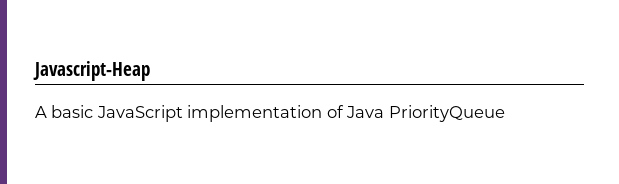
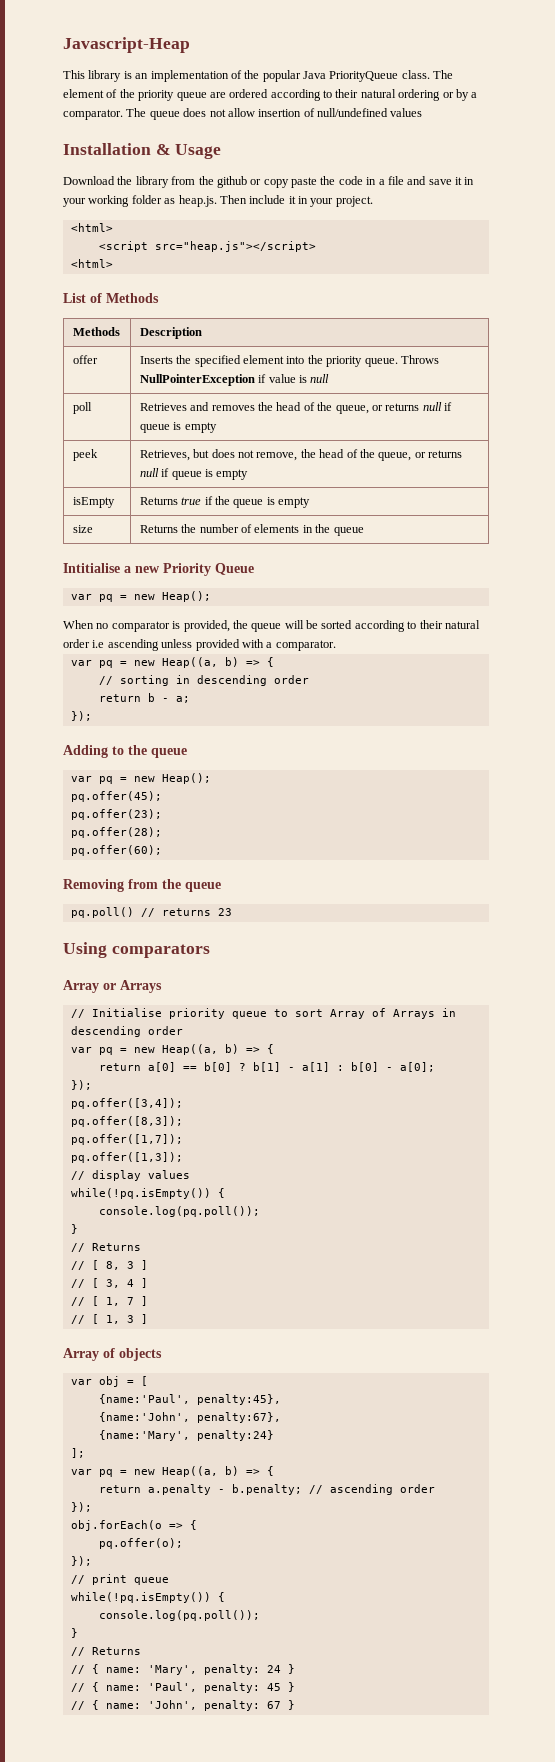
[35,105,505,122] A basic JavaScript implementation of Java PriorityQueue -> [63,70,454,82] [63,89,478,101] [63,108,423,120] [63,143,222,159] [63,176,475,188] [63,195,373,207] [70,223,113,232] [98,241,316,252] [70,259,113,268] [63,293,159,303] [72,327,120,336] [139,327,202,339] [72,355,98,364] [139,355,439,367] [139,374,330,386] [72,402,92,414] [139,402,453,414] [139,422,217,433] [72,449,98,461] [139,449,463,461] [139,468,249,480] [72,497,115,508] [139,496,311,508] [72,525,93,533] [139,524,364,536] [63,563,254,576] [70,591,211,602] [63,620,480,632] [63,639,336,651] [70,657,274,668] [98,675,309,686] [98,693,190,703] [70,711,92,721] [63,745,187,758] [70,773,211,784] [70,791,162,802] [70,809,162,820] [70,827,162,838] [70,845,162,856] [63,879,221,892] [70,907,232,918] [63,942,210,958] [63,980,162,993] [70,1008,456,1019] [70,1026,183,1037] [70,1044,274,1055] [98,1062,435,1072] [70,1080,92,1090] [70,1098,183,1109] [70,1116,183,1127] [70,1134,183,1145] [70,1152,183,1163] [70,1170,190,1181] [70,1188,225,1199] [98,1206,260,1217] [70,1224,78,1234] [70,1243,141,1252] [70,1260,148,1270] [70,1278,148,1288] [70,1296,148,1306] [70,1314,148,1324] [63,1348,162,1361] [70,1376,148,1387] [98,1394,281,1405] [98,1412,281,1423] [98,1430,274,1441] [70,1448,85,1458] [70,1466,274,1477] [98,1484,435,1495] [70,1502,92,1512] [70,1520,197,1531] [98,1538,183,1549] [70,1556,92,1566] [70,1574,169,1585] [70,1592,225,1603] [98,1610,260,1621] [70,1628,78,1638] [70,1647,141,1656] [70,1664,295,1675] [70,1682,295,1693] [70,1700,295,1711] This library is an implementation of the popular Java PriorityQueue class. The element of the priority queue are ordered according to their natural ordering or by a comparator. The queue does not allow insertion of null/undefined values // Installation & Usage // Download the library from the github or copy paste the code in a file and save it in your working folder as heap.js. Then include it in your project. // <html> // <script src="heap.js"></script> // <html> // List of Methods // Methods | Description // offer | Inserts the specified element into the priority queue. Throws NullPointerException if value is null // poll | Retrieves and removes the head of the queue, or returns null if queue is empty // peek | Retrieves, but does not remove, the head of the queue, or returns null if queue is empty // isEmpty | Returns true if the queue is empty // size | Returns the number of elements in the queue // Intitialise a new Priority Queue // var pq = new Heap(); // When no comparator is provided, the queue will be sorted according to their natural order i.e ascending unless provided with a comparator. // var pq = new Heap((a, b) => { // // sorting in descending order // return b - a; // }); // Adding to the queue // var pq = new Heap(); // pq.offer(45); // pq.offer(23); // pq.offer(28); // pq.offer(60); // Removing from the queue // pq.poll() // returns 23 // Using comparators // Array or Arrays // // Initialise priority queue to sort Array of Arrays in descending order // var pq = new Heap((a, b) => { // return a[0] == b[0] ? b[1] - a[1] : b[0] - a[0]; // }); // pq.offer([3,4]); // pq.offer([8,3]); // pq.offer([1,7]); // pq.offer([1,3]); // // display values // while(!pq.isEmpty()) { // console.log(pq.poll()); // } // // Returns // // [ 8, 3 ] // // [ 3, 4 ] // // [ 1, 7 ] // // [ 1, 3 ] // Array of objects // var obj = [ // {name:'Paul', penalty:45}, // {name:'John', penalty:67}, // {name:'Mary', penalty:24} // ]; // var pq = new Heap((a, b) => { // return a.penalty - b.penalty; // ascending order // }); // obj.forEach(o => { // pq.offer(o); // }); // // print queue // while(!pq.isEmpty()) { // console.log(pq.poll()); // } // // Returns // // { name: 'Mary', penalty: 24 } // // { name: 'Paul', penalty: 45 } // // { name: 'John', penalty: 67 }

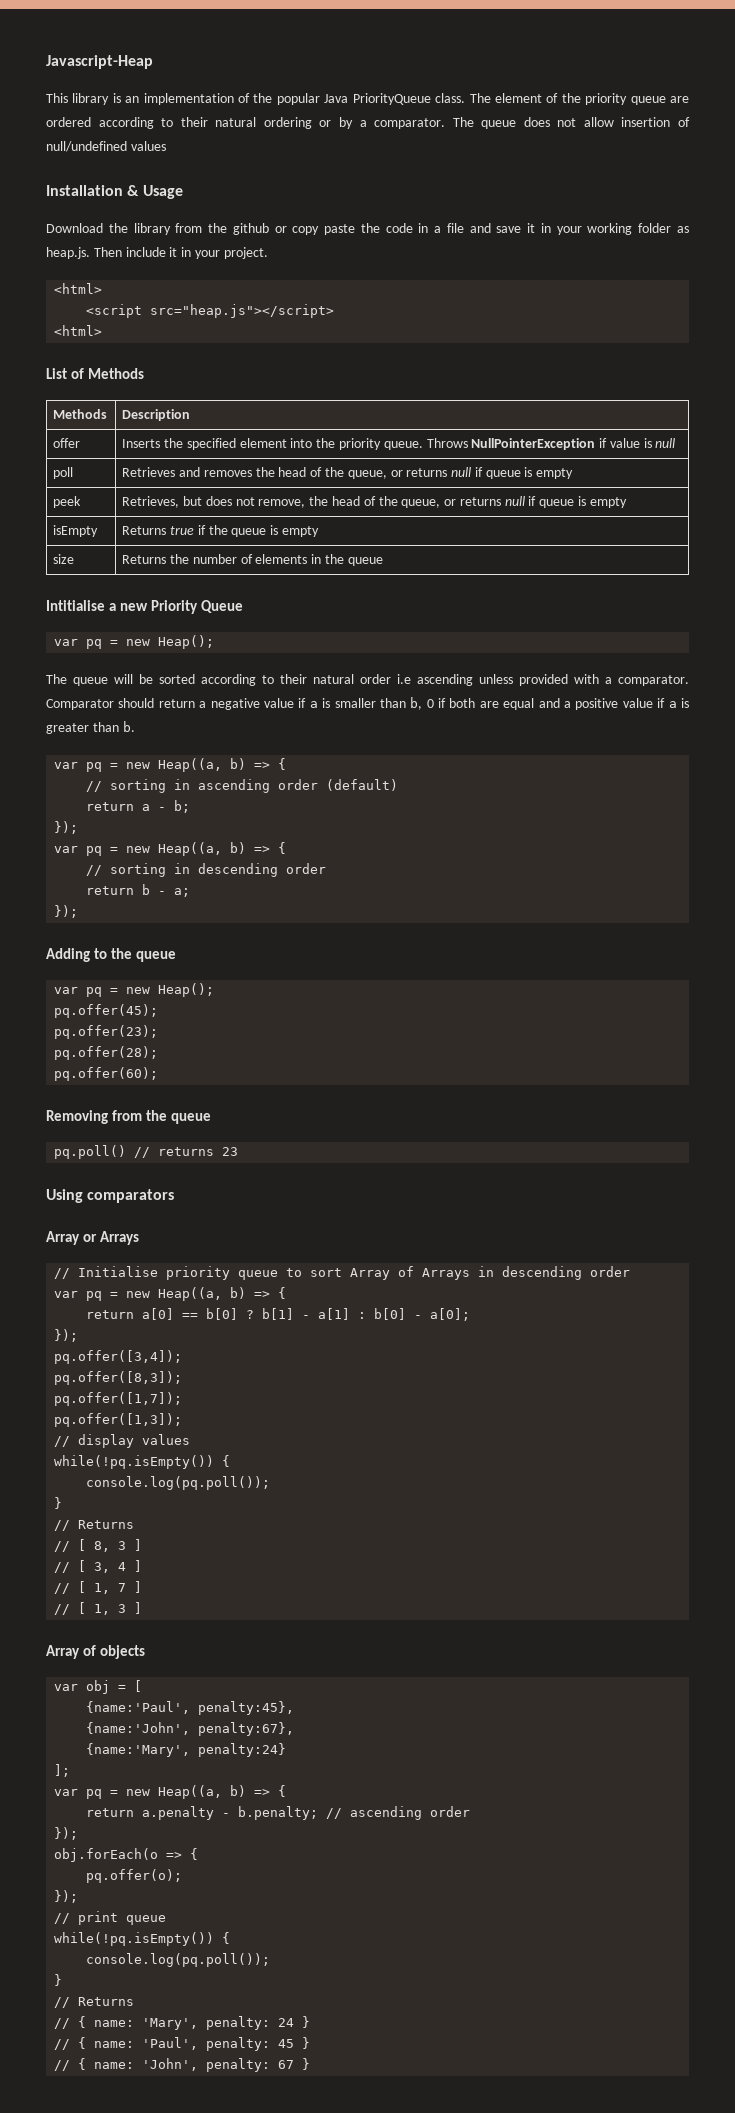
[63,620,248,632] When no comparator is provided, the -> [46,674,67,684] The
(336, 645) none -> [46,697,689,710] [46,721,135,734] [54,758,287,772] [86,779,399,793] [86,800,191,813] [54,821,79,834] Comparator should return a negative value if a is smaller than b, 0 if both are equal and a positive value if a is greater than b. // var pq = new Heap((a, b) => { // // sorting in ascending order (default) // return a - b; // });

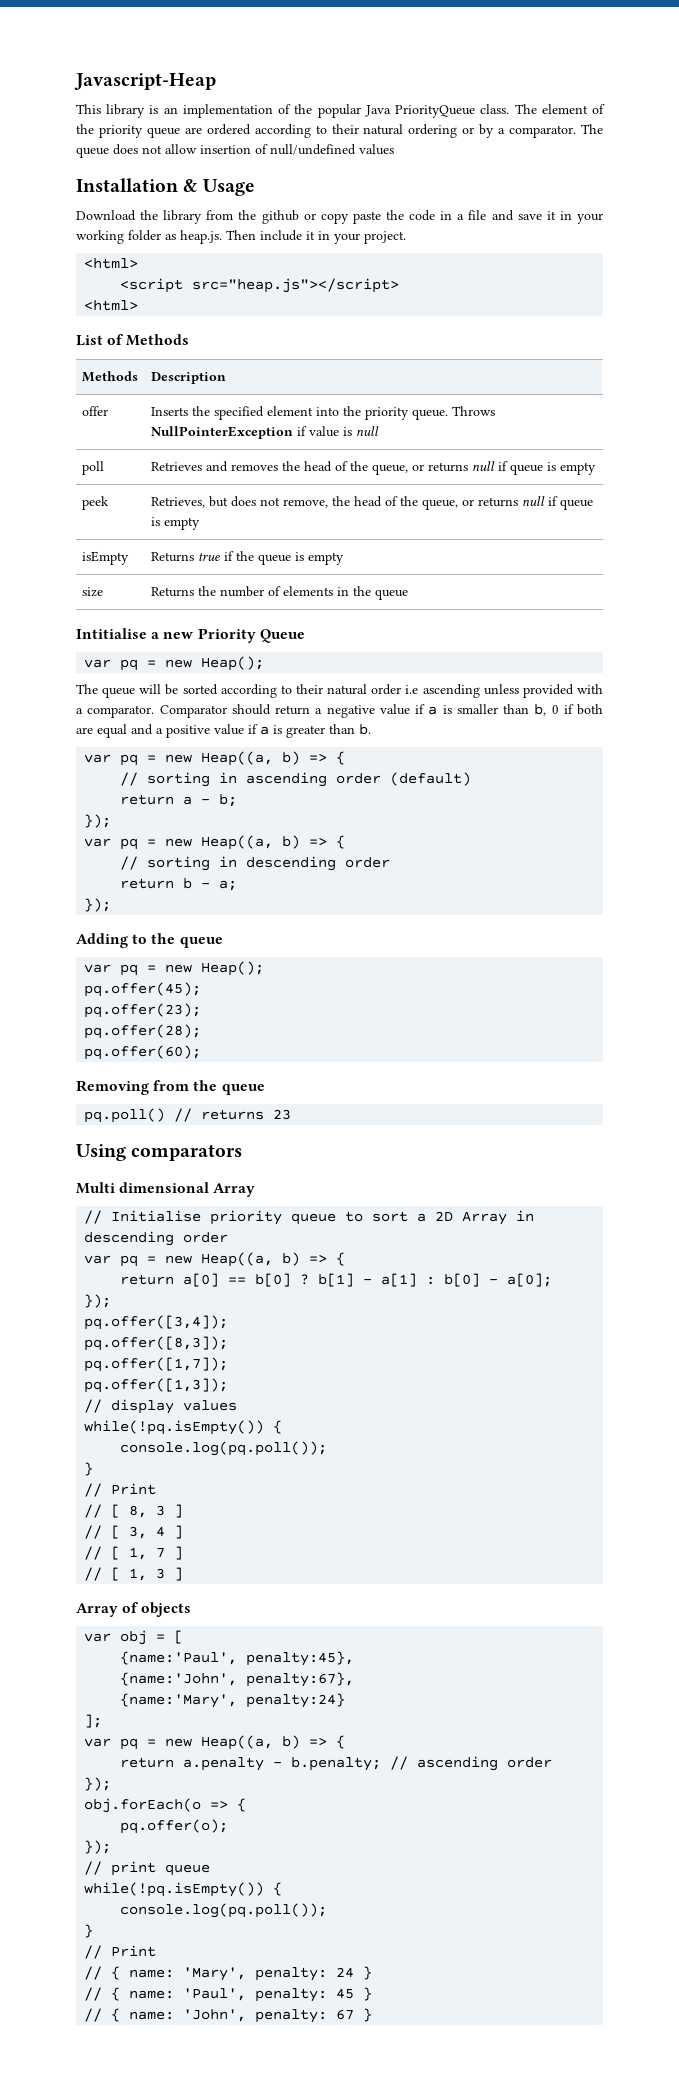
[46,1231,139,1245] Array or Arrays -> [76,1182,256,1197] Multi dimensional Array
[350,1266,471,1280] Array of Arrays -> [417,1211,508,1225] a 2D Array
[78,1520,135,1529] Returns -> [111,1483,157,1495] Print
[78,1997,135,2006] Returns -> [111,1945,157,1957] Print

